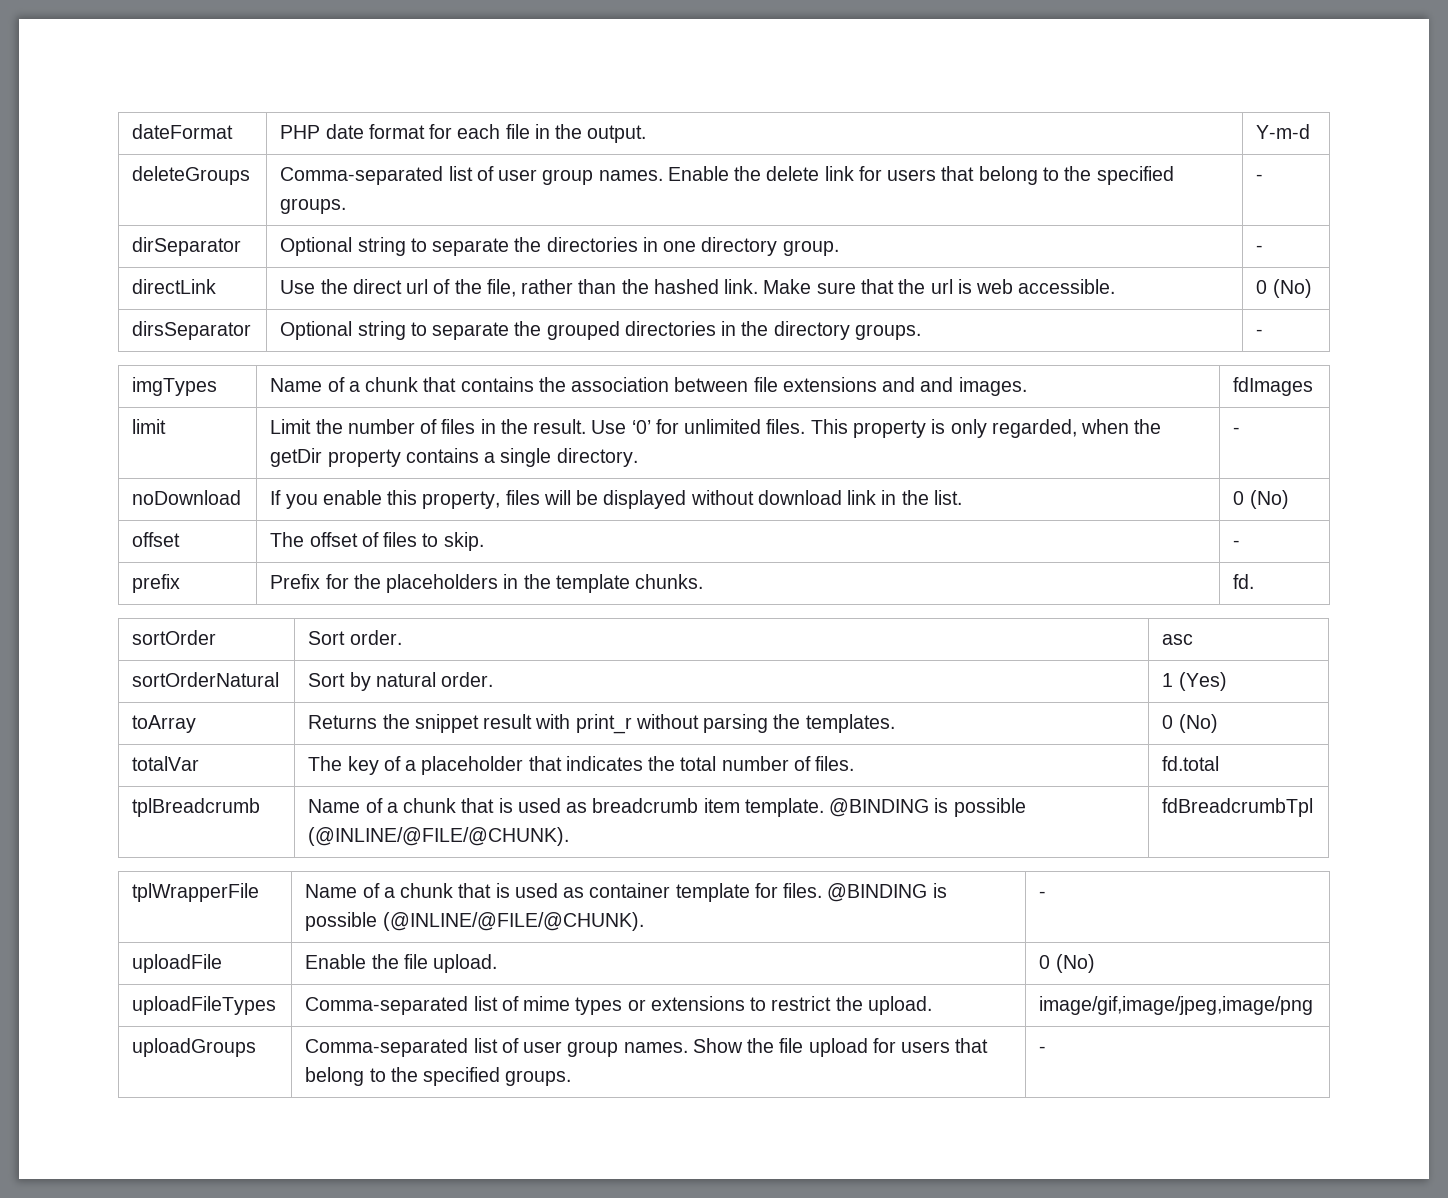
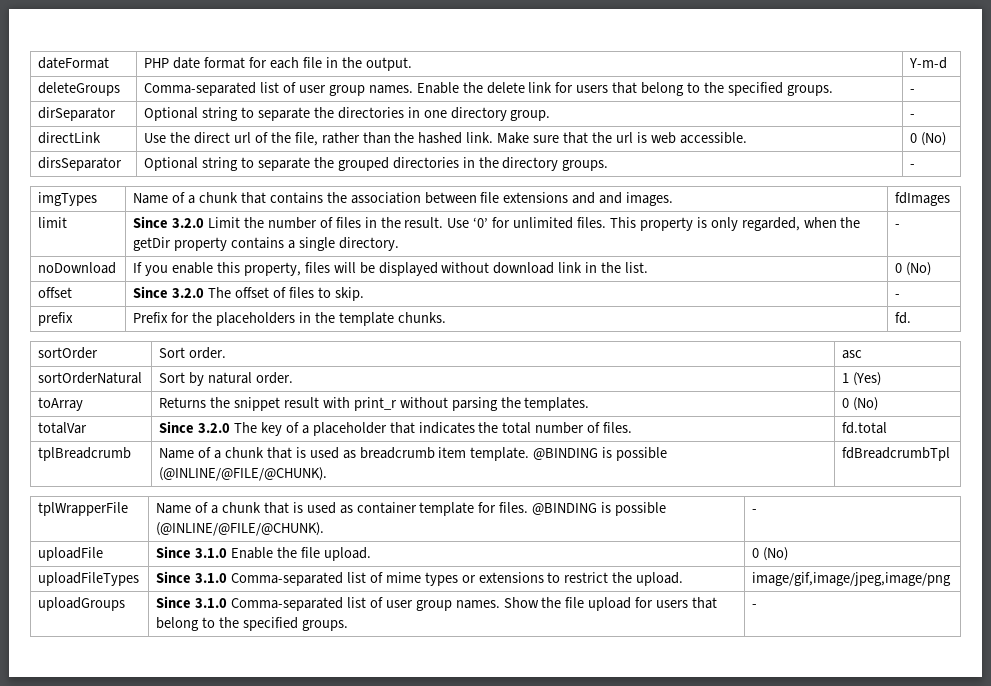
(167, 426) none -> [133,216,205,228] Since 3.2.0
(181, 539) none -> [133,286,205,298] Since 3.2.0
(200, 763) none -> [159,421,231,433] Since 3.2.0
(223, 963) none -> [156,546,228,558] Since 3.1.0
(277, 1005) none -> [156,571,228,583] Since 3.1.0
(257, 1047) none -> [156,596,228,608] Since 3.1.0

